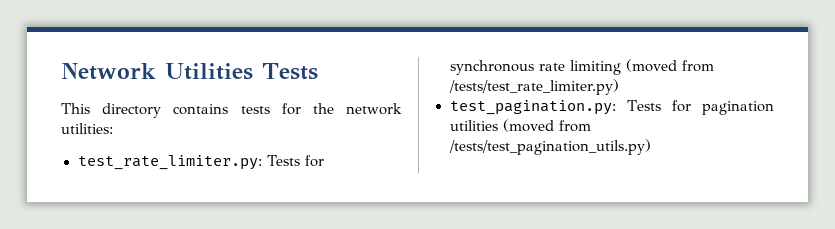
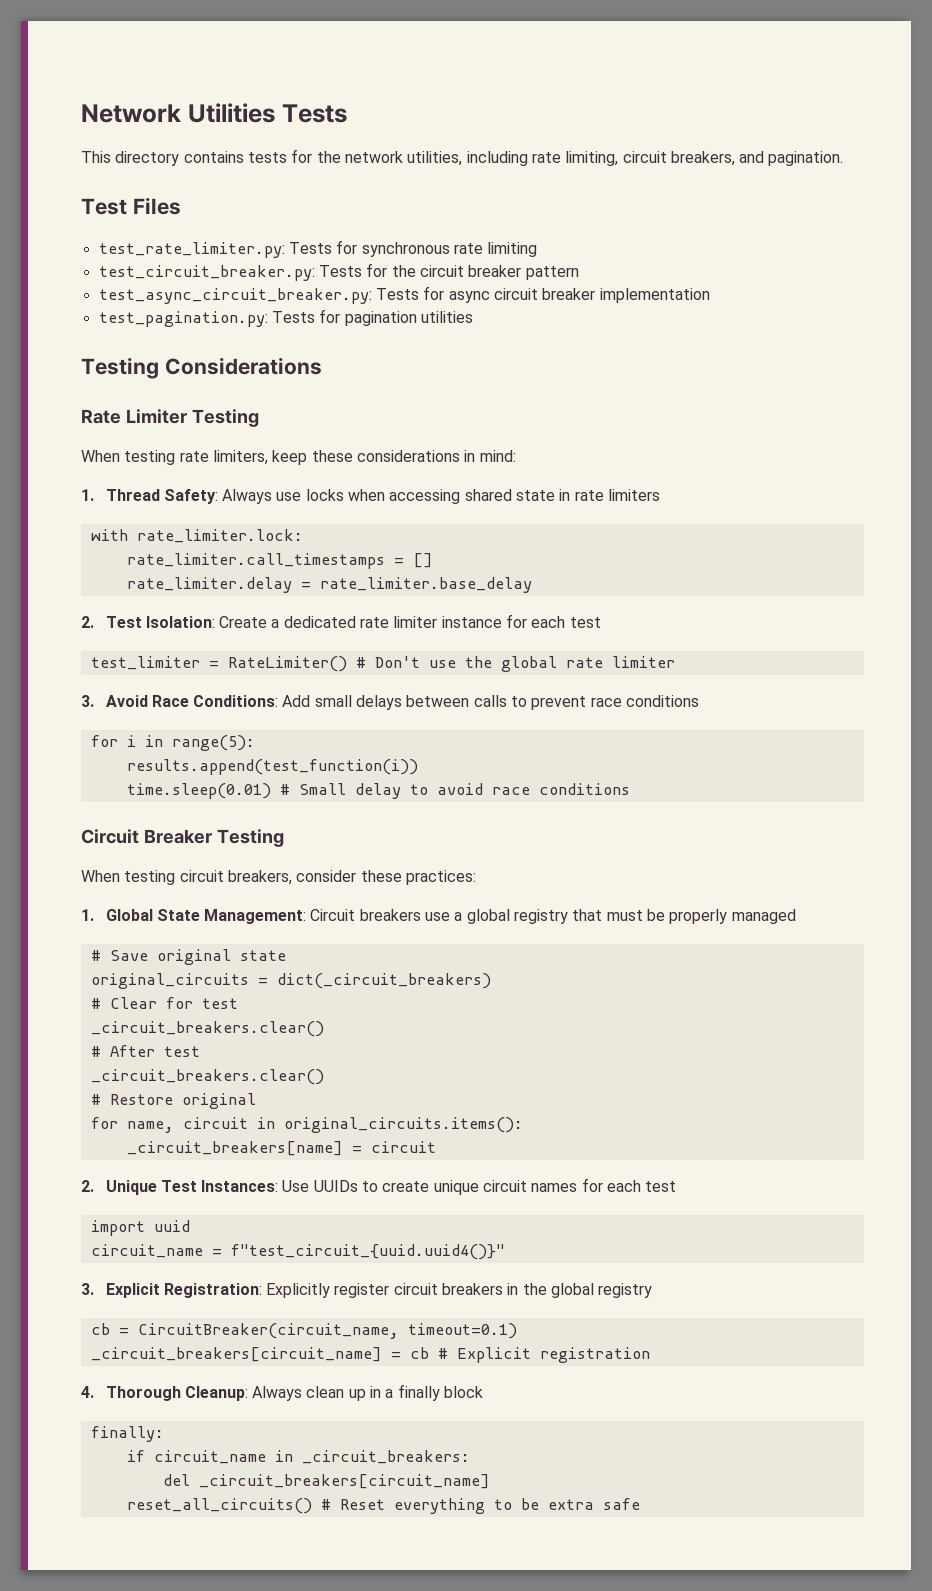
[61,123,113,134] utilities: -> [407,151,844,166] [81,197,181,215] utilities, including rate limiting, circuit breakers, and pagination. // Test Files
[625,59,714,72] [448,79,620,95] (moved from /tests/test_rate_limiter.py) -> [98,263,579,281] [98,286,710,304] // test_circuit_breaker.py: Tests for the circuit breaker pattern // test_async_circuit_breaker.py: Tests for async circuit breaker implementation
[502,119,591,132] [448,139,651,155] (moved from /tests/test_pagination_utils.py) -> [81,357,322,379] [81,409,259,427] [81,450,516,465] [81,489,661,504] [90,529,303,543] [126,553,433,569] [126,577,532,593] [81,614,601,628] [90,656,675,672] [81,695,700,710] [90,735,255,751] [126,759,418,775] [126,783,630,799] [81,829,284,847] [81,870,476,885] [81,909,796,924] [90,949,286,965] [90,973,491,989] [90,997,238,1009] [90,1021,324,1037] [90,1045,200,1057] [90,1069,324,1085] [90,1093,256,1109] [90,1117,523,1133] [126,1141,436,1156] [81,1178,677,1195] [90,1220,190,1236] [90,1244,505,1260] [81,1283,653,1298] [90,1323,517,1339] [90,1347,650,1363] [81,1384,484,1401] [90,1426,164,1442] [126,1450,470,1464] [162,1474,490,1489] [126,1498,640,1514] // Testing Considerations // Rate Limiter Testing // When testing rate limiters, keep these considerations in mind: // 1. Thread Safety: Always use locks when accessing shared state in rate limiters // with rate_limiter.lock: // rate_limiter.call_timestamps = [] // rate_limiter.delay = rate_limiter.base_delay // 2. Test Isolation: Create a dedicated rate limiter instance for each test // test_limiter = RateLimiter() # Don't use the global rate limiter // 3. Avoid Race Conditions: Add small delays between calls to prevent race conditions // for i in range(5): // results.append(test_function(i)) // time.sleep(0.01) # Small delay to avoid race conditions // Circuit Breaker Testing // When testing circuit breakers, consider these practices: // 1. Global State Management: Circuit breakers use a global registry that must be properly managed // # Save original state // original_circuits = dict(_circuit_breakers) // # Clear for test // _circuit_breakers.clear() // # After test // _circuit_breakers.clear() // # Restore original // for name, circuit in original_circuits.items(): // _circuit_breakers[name] = circuit // 2. Unique Test Instances: Use UUIDs to create unique circuit names for each test // import uuid // circuit_name = f"test_circuit_{uuid.uuid4()}" // 3. Explicit Registration: Explicitly register circuit breakers in the global registry // cb = CircuitBreaker(circuit_name, timeout=0.1) // _circuit_breakers[circuit_name] = cb # Explicit registration // 4. Thorough Cleanup: Always clean up in a finally block // finally: // if circuit_name in _circuit_breakers: // del _circuit_breakers[circuit_name] // reset_all_circuits() # Reset everything to be extra safe

